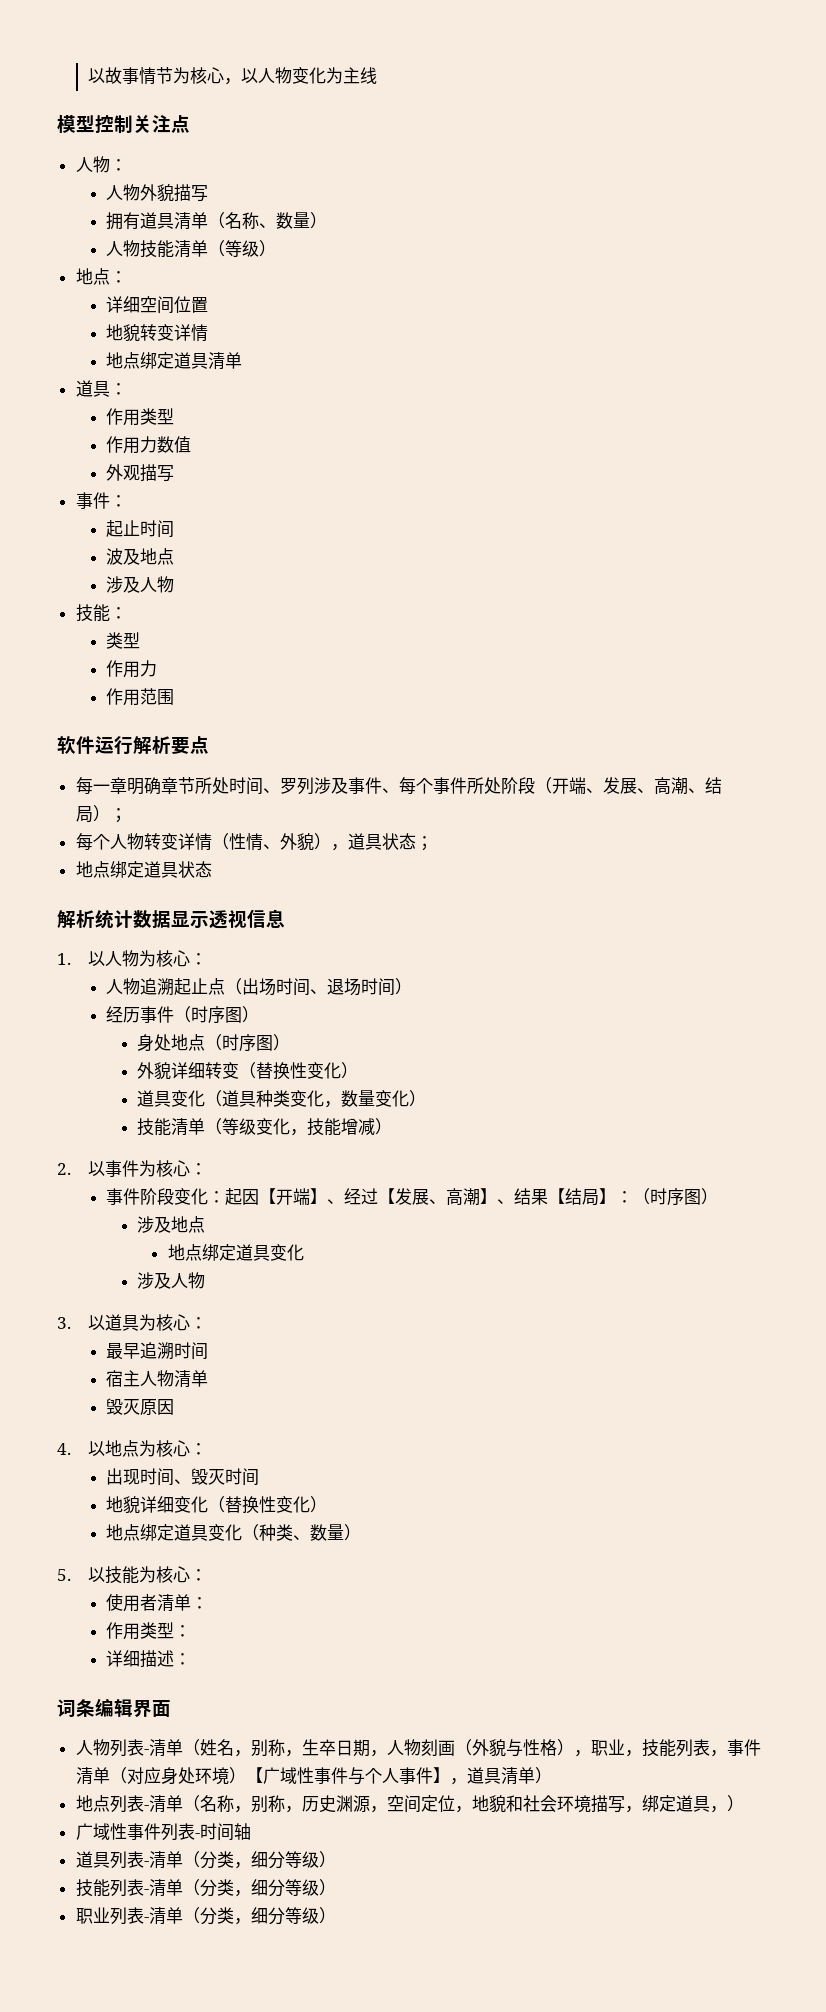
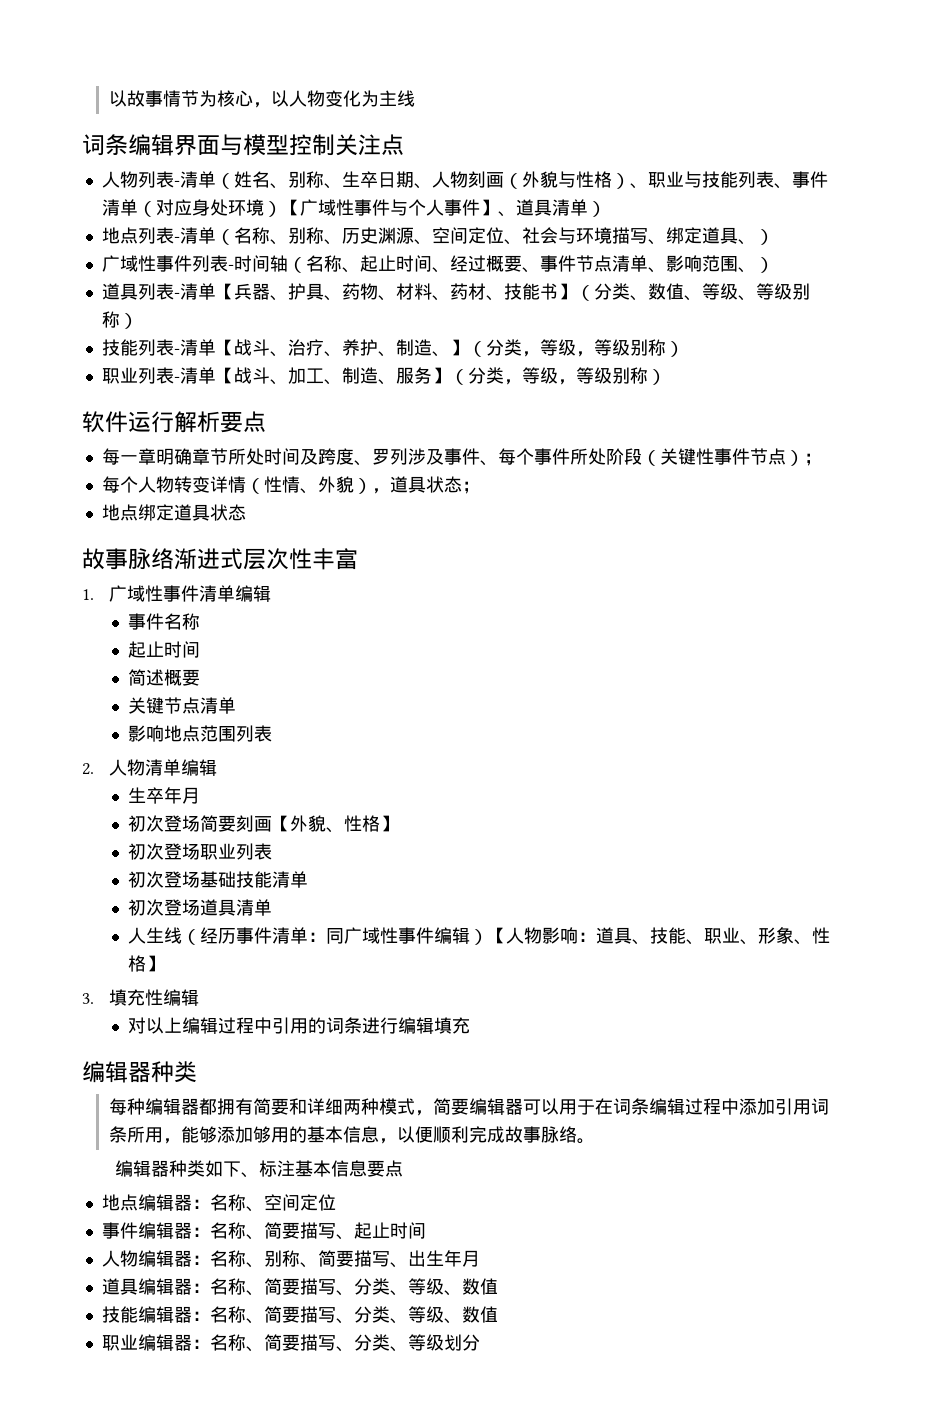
(377, 75) none -> [82,134,243,156] 词条编辑界面与
[109,159,127,171] [106,184,209,202] [106,212,328,230] [106,240,277,258] [75,268,127,285] [106,296,209,314] [106,324,209,342] [106,352,243,370] [75,380,127,397] [106,408,175,426] [106,436,192,454] [106,464,175,482] [75,492,127,509] [106,520,175,538] [106,548,175,565] [106,576,175,593] [75,604,127,622] [106,632,141,649] [106,660,158,678] [106,688,175,706] ： // 人物外貌描写 // 拥有道具清单（名称、数量） // 人物技能清单（等级） // 地点： // 详细空间位置 // 地貌转变详情 // 地点绑定道具清单 // 道具： // 作用类型 // 作用力数值 // 外观描写 // 事件： // 起止时间 // 波及地点 // 涉及人物 // 技能： // 类型 // 作用力 // 作用范围 -> [137,171,828,189] [101,199,606,217] [101,227,774,245] [101,255,774,273] [101,283,810,301] [101,311,138,329] [101,339,684,357] [101,367,666,385] 列表-清单（姓名、别称、生卒日期、人物刻画（外貌与性格）、职业与技能列表、事件清单（对应身处环境）【广域性事件与个人事件】、道具清单） // 地点列表-清单（名称、别称、历史渊源、空间定位、社会与环境描写、绑定道具、） // 广域性事件列表-时间轴（名称、起止时间、经过概要、事件节点清单、影响范围、） // 道具列表-清单【兵器、护具、药物、材料、药材、技能书】（分类、数值、等级、等级别称） // 技能列表-清单【战斗、治疗、养护、制造、】（分类，等级，等级别称） // 职业列表-清单【战斗、加工、制造、服务】（分类，等级，等级别称）
(263, 786) none -> [299,448,354,465] 及跨度
[551,777,722,795] [75,806,93,823] 开端、发展、高潮、结局 -> [659,448,786,465] 关键性事件节点
[57,909,285,929] [57,950,207,967] [106,978,413,996] [106,1006,260,1024] [136,1034,290,1052] [136,1062,358,1080] [136,1090,426,1108] [136,1118,392,1136] [57,1160,207,1177] [106,1188,719,1206] [136,1216,205,1233] [167,1244,304,1261] [136,1272,205,1289] [57,1314,207,1331] [106,1342,209,1360] [106,1370,209,1388] [106,1398,175,1415] [57,1440,207,1457] [106,1468,260,1486] [106,1496,328,1514] [106,1524,362,1541] [57,1566,207,1584] [106,1593,209,1612] [106,1622,192,1640] [106,1650,192,1668] [57,1698,171,1718] [75,1739,761,1757] [75,1767,552,1785] [75,1795,744,1813] [75,1823,251,1841] [75,1851,336,1869] [75,1879,336,1897] [75,1907,336,1925] 解析统计数据显示透视信息 // 1.以人物为核心： // 人物追溯起止点（出场时间、退场时间） // 经历事件（时序图） // 身处地点（时序图） // 外貌详细转变（替换性变化） // 道具变化（道具种类变化，数量变化） // 技能清单（等级变化，技能增减） // 2.以事件为核心： // 事件阶段变化：起因【开端】、经过【发展、高潮】、结果【结局】：（时序图） // 涉及地点 // 地点绑定道具变化 // 涉及人物 // 3.以道具为核心： // 最早追溯时间 // 宿主人物清单 // 毁灭原因 // 4.以地点为核心： // 出现时间、毁灭时间 // 地貌详细变化（替换性变化） // 地点绑定道具变化（种类、数量） // 5.以技能为核心： // 使用者清单： // 作用类型： // 详细描述： // 词条编辑界面 // 人物列表-清单（姓名，别称，生卒日期，人物刻画（外貌与性格），职业，技能列表，事件清单（对应身处环境）【广域性事件与个人事件】，道具清单） // 地点列表-清单（名称，别称，历史渊源，空间定位，地貌和社会环境描写，绑定道具，） // 广域性事件列表-时间轴 // 道具列表-清单（分类，细分等级） // 技能列表-清单（分类，细分等级） // 职业列表-清单（分类，细分等级） -> [82,548,358,570] [82,585,271,602] [128,613,201,630] [128,641,201,658] [128,669,201,686] [128,697,237,714] [128,725,273,742] [82,759,217,776] [128,787,201,804] [128,815,399,833] [128,843,273,860] [128,871,309,888] [128,899,273,916] [128,927,831,945] [128,955,165,972] [82,989,199,1006] [128,1017,471,1034] [82,1061,197,1083] [108,1098,829,1116] [108,1126,595,1144] [115,1160,404,1178] [101,1194,336,1212] [101,1222,426,1240] [101,1250,480,1268] [101,1278,498,1296] [101,1306,498,1324] [101,1334,480,1352] 故事脉络渐进式层次性丰富 // 1.广域性事件清单编辑 // 事件名称 // 起止时间 // 简述概要 // 关键节点清单 // 影响地点范围列表 // 2.人物清单编辑 // 生卒年月 // 初次登场简要刻画【外貌、性格】 // 初次登场职业列表 // 初次登场基础技能清单 // 初次登场道具清单 // 人生线（经历事件清单：同广域性事件编辑）【人物影响：道具、技能、职业、形象、性格】 // 3.填充性编辑 // 对以上编辑过程中引用的词条进行编辑填充 // 编辑器种类 // 每种编辑器都拥有简要和详细两种模式，简要编辑器可以用于在词条编辑过程中添加引用词条所用，能够添加够用的基本信息，以便顺利完成故事脉络。 // 编辑器种类如下、标注基本信息要点 // 地点编辑器：名称、空间定位 // 事件编辑器：名称、简要描写、起止时间 // 人物编辑器：名称、别称、简要描写、出生年月 // 道具编辑器：名称、简要描写、分类、等级、数值 // 技能编辑器：名称、简要描写、分类、等级、数值 // 职业编辑器：名称、简要描写、分类、等级划分

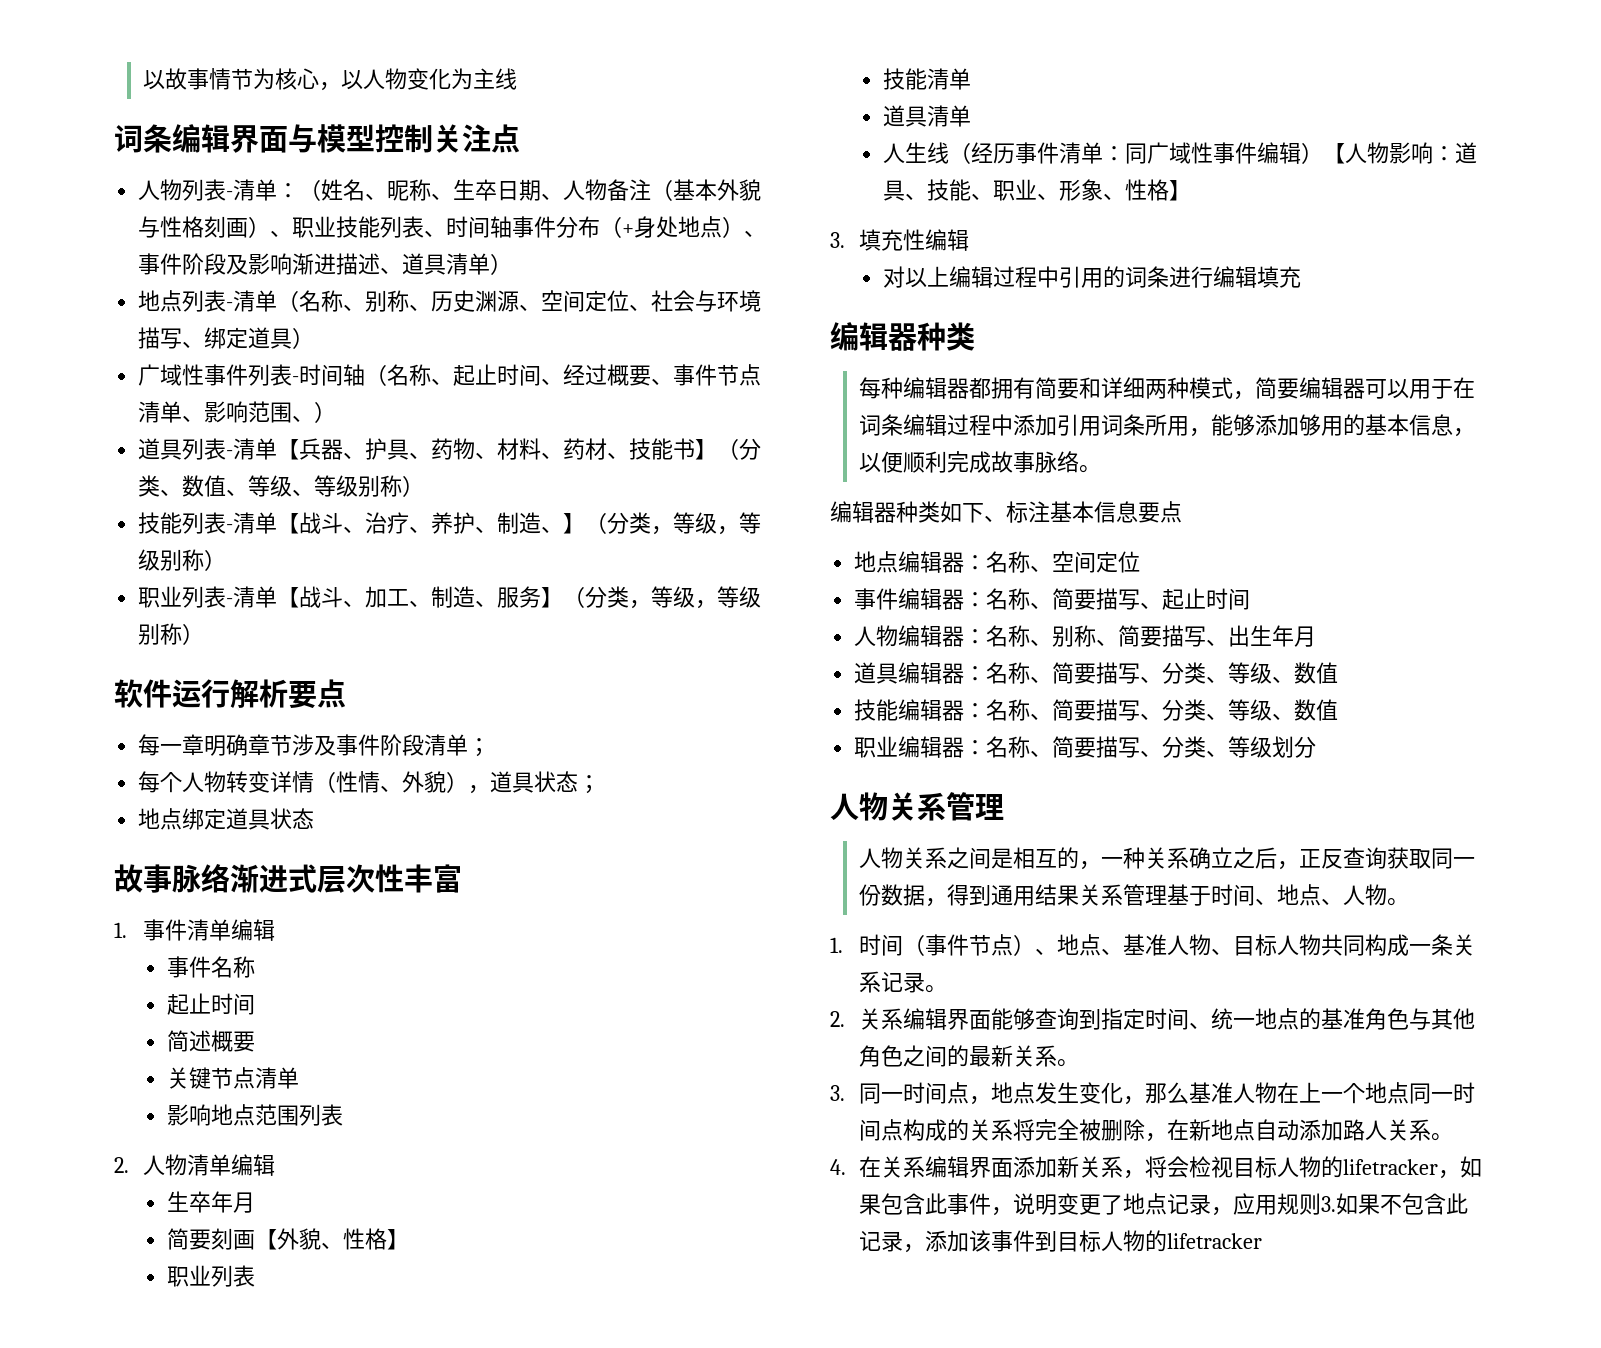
(216, 179) none -> [277,183,300,198] ：
[287,171,306,188] 别 -> [387,180,410,201] 昵
[467,171,522,189] 刻画（ -> [607,179,718,201] 备注（基本
(612, 179) none -> [204,216,249,238] 刻画
[683,171,702,188] 与 -> (337, 226) none
[791,171,828,188] [101,199,498,217] 事件清单（对应身处环境）【广域性事件与个人事件】 -> [446,216,767,238] [138,253,381,275] 时间轴事件分布（+身处地点）、事件阶段及影响渐进描述
[737,239,756,245] 、 -> (293, 338) none
[227,448,804,466] 所处时间及跨度、罗列涉及事件、每个事件所处阶段（关键性事件节点） -> [292,734,469,756] 涉及事件阶段清单
[108,585,163,602] 广域性 -> (127, 930) none
[128,815,201,832] 初次登场 -> (256, 1202) none
[128,843,201,860] 初次登场 -> (410, 1239) none
[128,871,237,888] 初次登场基础 -> (256, 1276) none
[128,899,201,916] 初次登场 -> (972, 79) none
(480, 1342) none -> [830,792,1004,821] [858,847,1475,870] [858,884,1409,907] [830,934,1475,956] [858,971,947,993] [830,1008,1475,1030] [858,1045,1079,1067] [830,1082,1475,1105] [858,1119,1453,1142] [830,1156,1482,1179] [858,1193,1468,1216] [858,1230,1262,1253] // 人物关系管理 // 人物关系之间是相互的，一种关系确立之后，正反查询获取同一份数据，得到通用结果关系管理基于时间、地点、人物。 // 1.时间（事件节点）、地点、基准人物、目标人物共同构成一条关系记录。 // 2.关系编辑界面能够查询到指定时间、统一地点的基准角色与其他角色之间的最新关系。 // 3.同一时间点，地点发生变化，那么基准人物在上一个地点同一时间点构成的关系将完全被删除，在新地点自动添加路人关系。 // 4.在关系编辑界面添加新关系，将会检视目标人物的lifetracker，如果包含此事件，说明变更了地点记录，应用规则3.如果不包含此记录，添加该事件到目标人物的lifetracker

